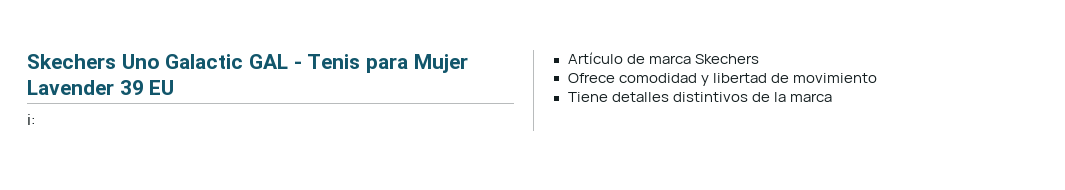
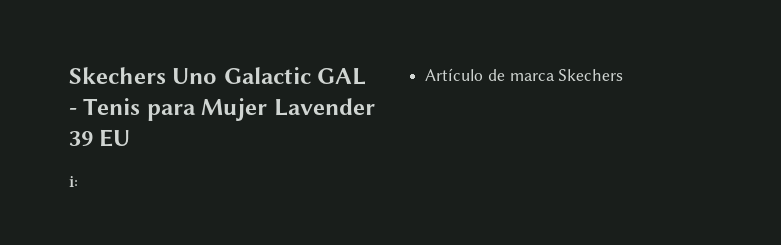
[567,73,877,86] [567,92,832,102] // Ofrece comodidad y libertad de movimiento // Tiene detalles distintivos de la marca -> (624, 75) none

